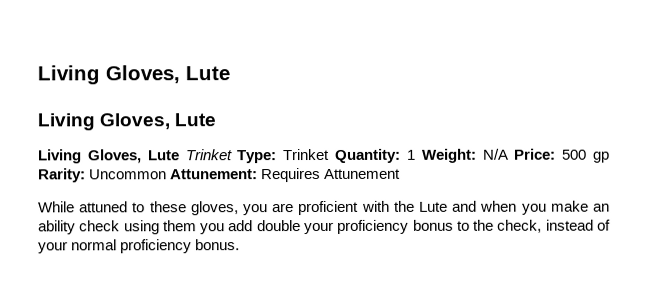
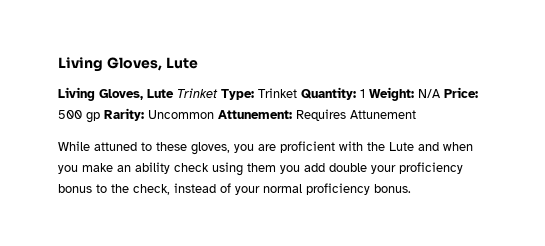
[37,65,230,85] [37,113,217,131] [38,149,180,164] Living Gloves, Lute // Living Gloves, Lute // Living Gloves, Lute -> [58,57,198,72] [58,87,174,101] Living Gloves, Lute // Living Gloves, Lute

